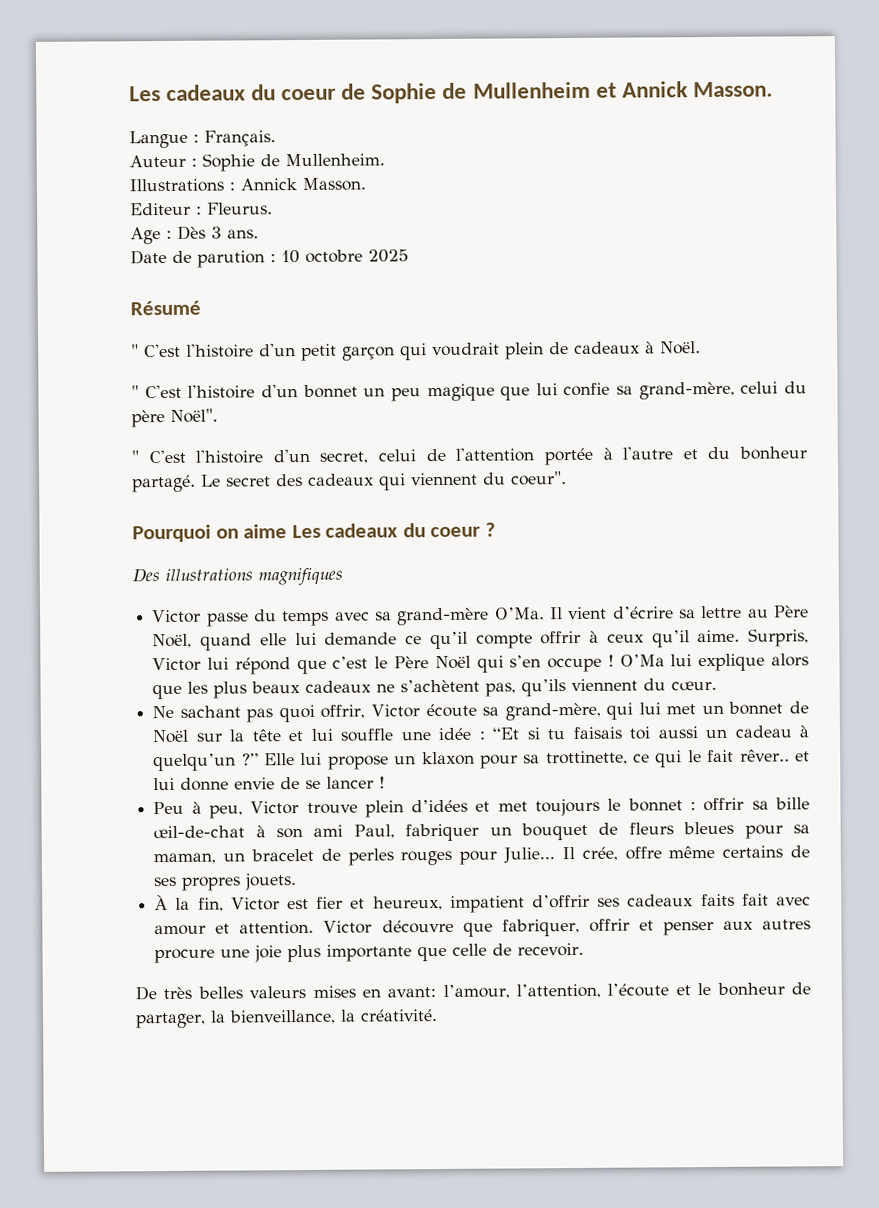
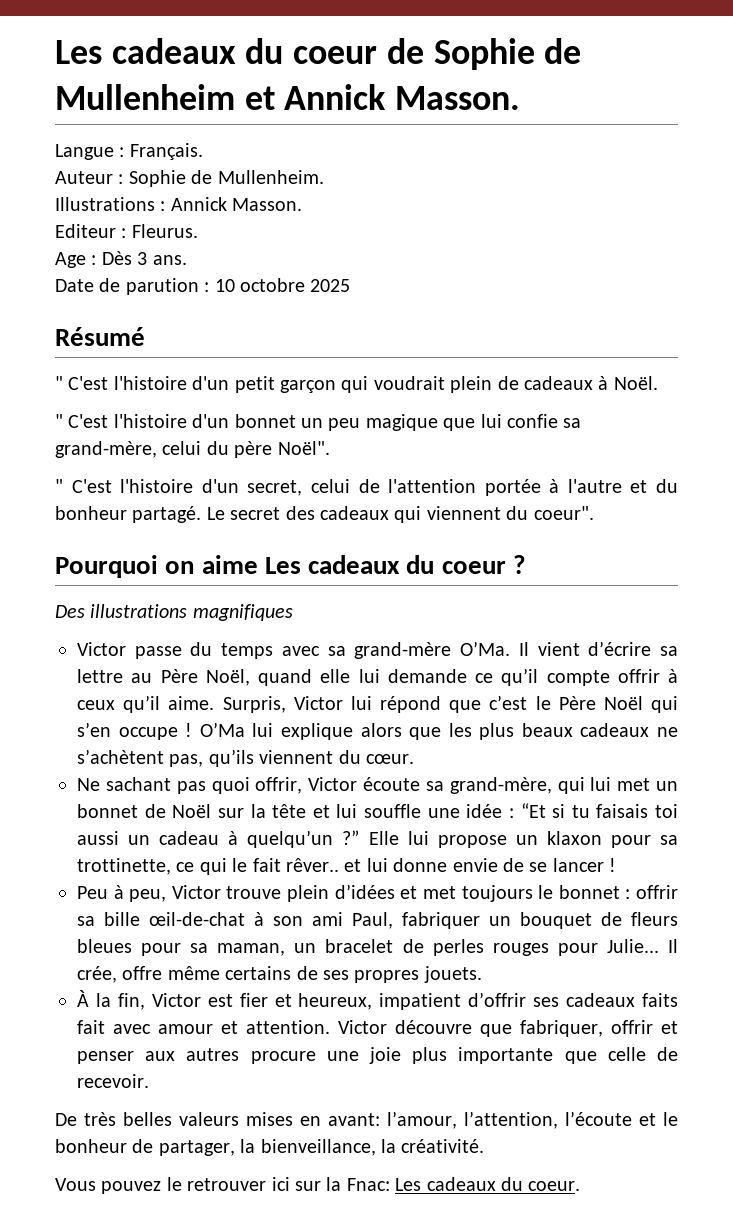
(438, 1015) none -> [55,1177,581,1194] // Vous pouvez le retrouver ici sur la Fnac: Les cadeaux du coeur.

